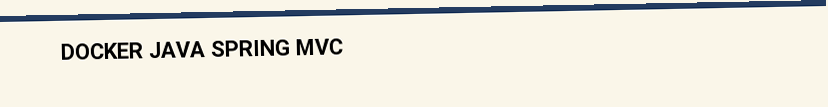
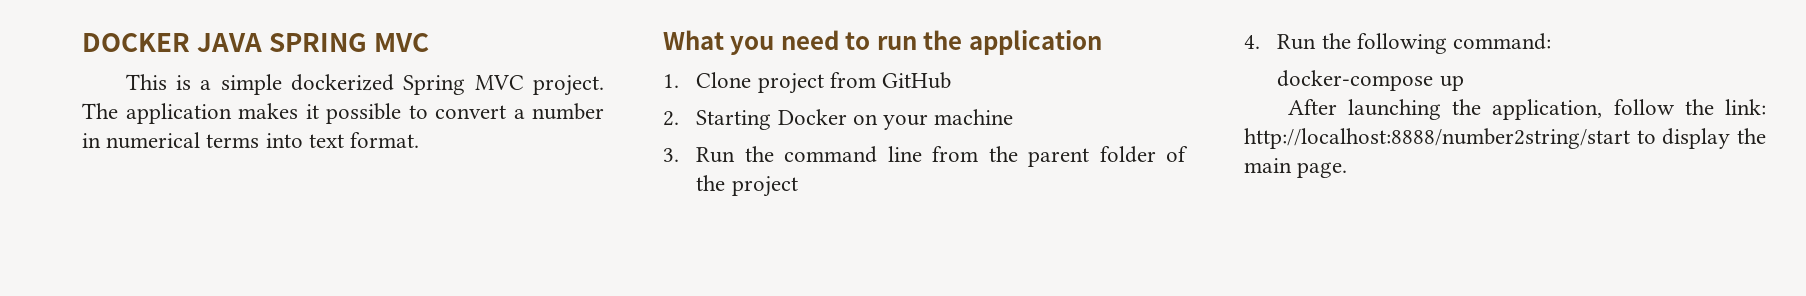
(344, 47) none -> [125,74,604,96] [82,103,604,124] [82,132,420,149] [663,30,1102,55] [663,72,952,94] [663,109,1014,130] [663,146,1188,167] [696,175,798,197] [1244,33,1552,54] [1277,70,1464,91] [1287,99,1766,120] [1244,128,1766,149] [1244,158,1348,178] // This is a simple dockerized Spring MVC project. The application makes it possible to convert a number in numerical terms into text format. // What you need to run the application // 1. Clone project from GitHub // 2. Starting Docker on your machine // 3. Run the command line from the parent folder of the project // 4. Run the following command: // docker-compose up // After launching the application, follow the link: http://localhost:8888/number2string/start to display the main page.

